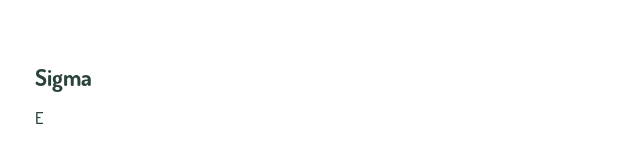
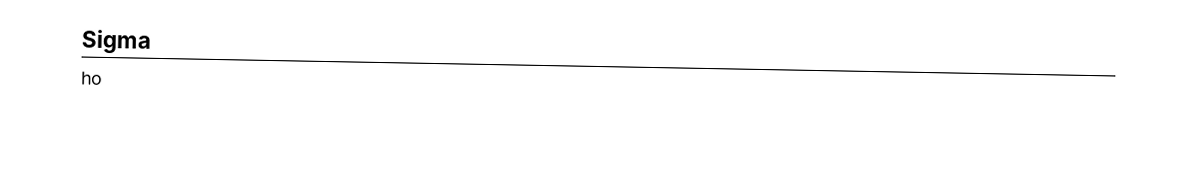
[35,112,44,124] E -> [81,71,103,85] ho

